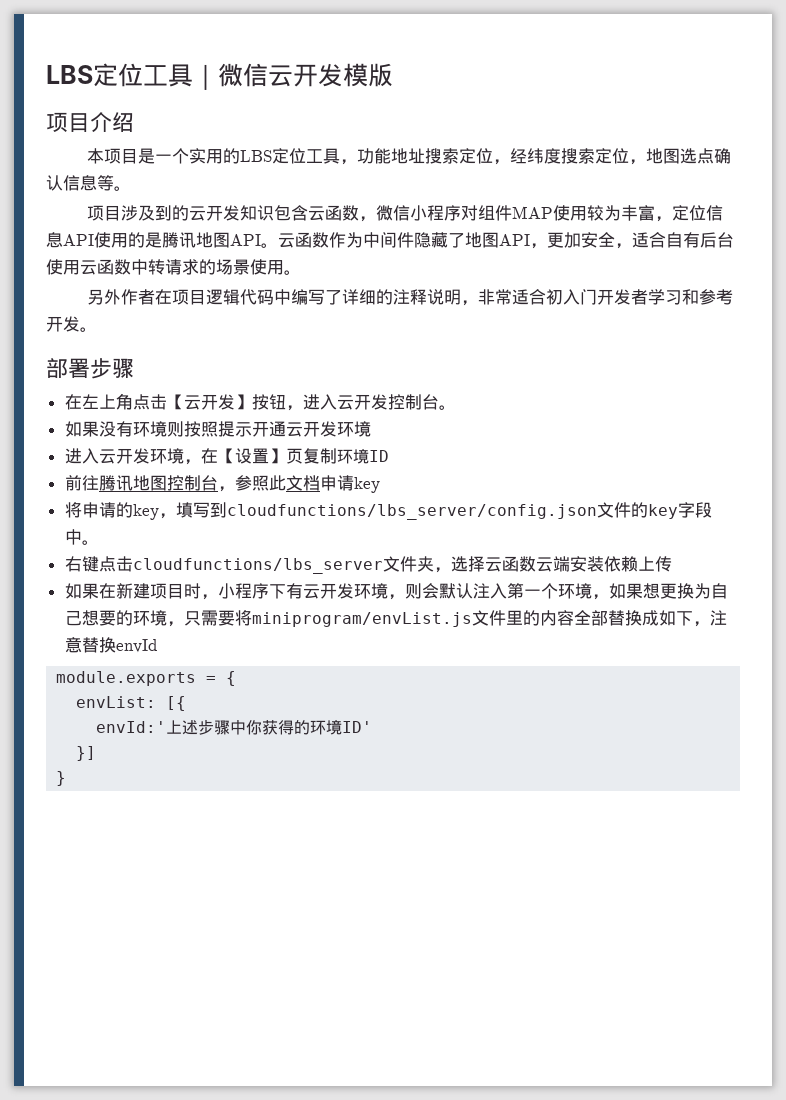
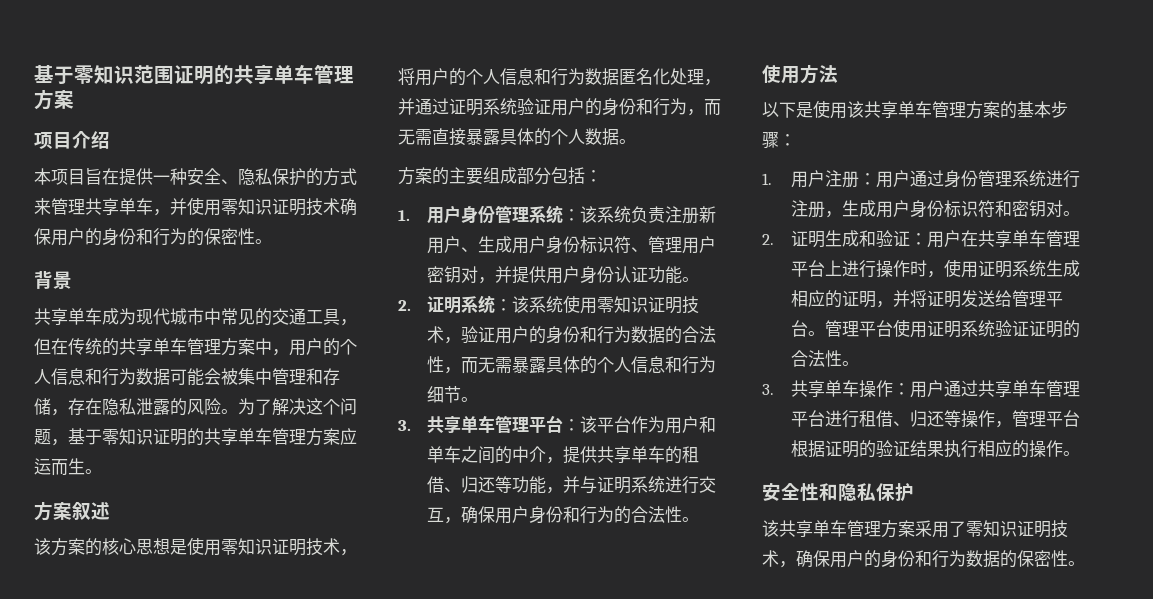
[46,63,393,90] [46,112,134,133] [87,148,732,165] [46,175,131,191] [87,205,724,222] [46,232,734,249] [46,259,301,275] [87,289,734,306] [46,316,97,332] [46,358,134,379] [64,393,456,411] [64,421,371,437] [64,448,389,465] [64,475,380,493] [64,502,712,520] [64,529,99,545] [64,556,672,574] [64,583,728,600] [64,610,727,627] [64,637,157,653] [56,671,237,686] [76,696,187,711] [96,719,373,735] [76,746,97,761] [56,771,67,786] LBS定位工具｜微信云开发模版 // 项目介绍 // 本项目是一个实用的LBS定位工具，功能地址搜索定位，经纬度搜索定位，地图选点确认信息等。 // 项目涉及到的云开发知识包含云函数，微信小程序对组件MAP使用较为丰富，定位信息API使用的是腾讯地图API。云函数作为中间件隐藏了地图API，更加安全，适合自有后台使用云函数中转请求的场景使用。 // 另外作者在项目逻辑代码中编写了详细的注释说明，非常适合初入门开发者学习和参考开发。 // 部署步骤 // 在左上角点击【云开发】按钮，进入云开发控制台。 // 如果没有环境则按照提示开通云开发环境 // 进入云开发环境，在【设置】页复制环境ID // 前往腾讯地图控制台，参照此文档申请key // 将申请的key，填写到cloudfunctions/lbs_server/config.json文件的key字段中。 // 右键点击cloudfunctions/lbs_server文件夹，选择云函数云端安装依赖上传 // 如果在新建项目时，小程序下有云开发环境，则会默认注入第一个环境，如果想更换为自己想要的环境，只需要将miniprogram/envList.js文件里的内容全部替换成如下，注意替换envId // module.exports = { // envList: [{ // envId:'上述步骤中你获得的环境ID' // }] // } -> [34,64,354,85] [34,89,74,110] [34,131,110,149] [34,168,357,186] [34,197,357,216] [34,228,272,246] [34,271,72,289] [34,308,357,326] [34,338,357,356] [34,368,340,386] [34,398,357,416] [34,428,357,446] [34,458,102,476] [34,501,110,521] [34,537,357,556] [398,68,721,86] [398,98,721,116] [398,128,636,146] [398,167,602,185] [398,205,717,224] [427,236,717,254] [427,266,700,284] [398,295,700,314] [427,326,717,344] [427,356,717,374] [427,386,479,403] [398,415,717,434] [427,446,700,464] [427,476,717,494] [427,506,700,524] [762,64,838,84] [762,100,1068,119] [762,131,796,149] [762,170,1081,188] [791,200,1081,218] [762,230,1081,248] [791,259,1081,278] [791,290,1064,308] [791,319,1081,338] [791,350,860,367] [762,380,1081,398] [791,410,1081,428] [791,440,1081,458] [762,483,914,502] [762,520,1068,538] [762,550,1085,568] 基于零知识范围证明的共享单车管理方案 // 项目介绍 // 本项目旨在提供一种安全、隐私保护的方式来管理共享单车，并使用零知识证明技术确保用户的身份和行为的保密性。 // 背景 // 共享单车成为现代城市中常见的交通工具，但在传统的共享单车管理方案中，用户的个人信息和行为数据可能会被集中管理和存储，存在隐私泄露的风险。为了解决这个问题，基于零知识证明的共享单车管理方案应运而生。 // 方案叙述 // 该方案的核心思想是使用零知识证明技术，将用户的个人信息和行为数据匿名化处理，并通过证明系统验证用户的身份和行为，而无需直接暴露具体的个人数据。 // 方案的主要组成部分包括： // 1.用户身份管理系统：该系统负责注册新用户、生成用户身份标识符、管理用户密钥对，并提供用户身份认证功能。 // 2.证明系统：该系统使用零知识证明技术，验证用户的身份和行为数据的合法性，而无需暴露具体的个人信息和行为细节。 // 3.共享单车管理平台：该平台作为用户和单车之间的中介，提供共享单车的租借、归还等功能，并与证明系统进行交互，确保用户身份和行为的合法性。 // 使用方法 // 以下是使用该共享单车管理方案的基本步骤： // 1.用户注册：用户通过身份管理系统进行注册，生成用户身份标识符和密钥对。 // 2.证明生成和验证：用户在共享单车管理平台上进行操作时，使用证明系统生成相应的证明，并将证明发送给管理平台。管理平台使用证明系统验证证明的合法性。 // 3.共享单车操作：用户通过共享单车管理平台进行租借、归还等操作，管理平台根据证明的验证结果执行相应的操作。 // 安全性和隐私保护 // 该共享单车管理方案采用了零知识证明技术，确保用户的身份和行为数据的保密性。

